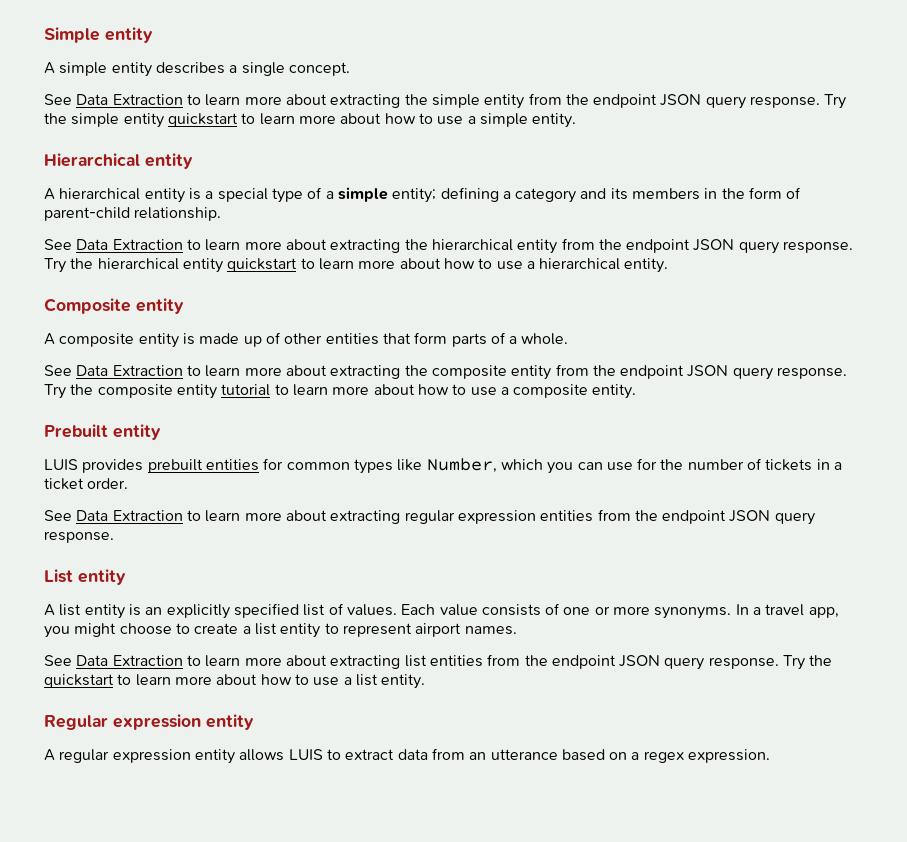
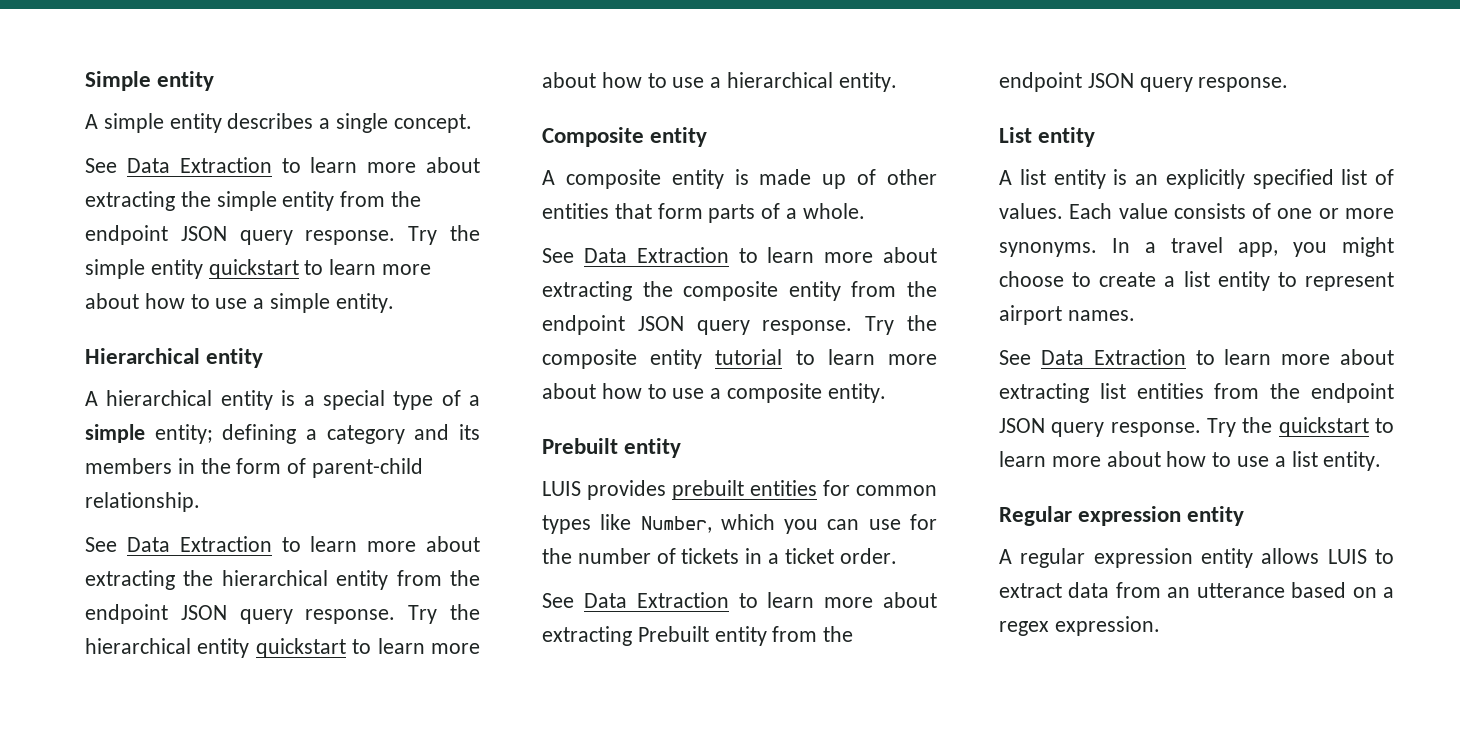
[404,510,594,524] regular expression entities -> [637,626,767,646] Prebuilt entity

